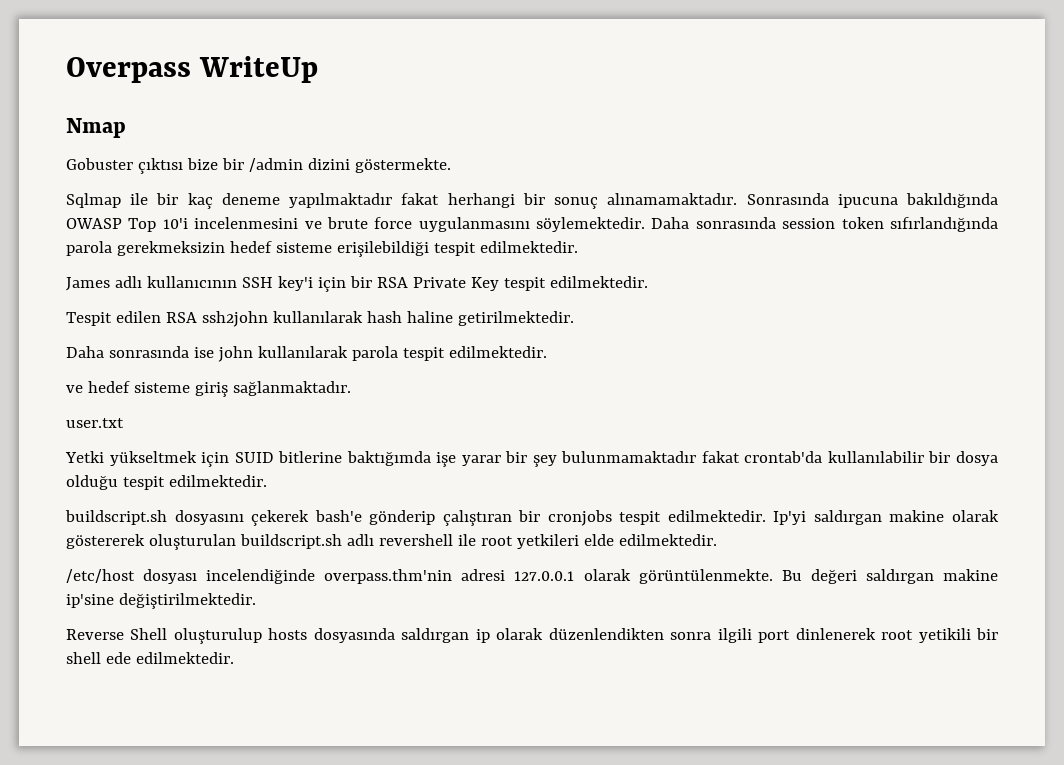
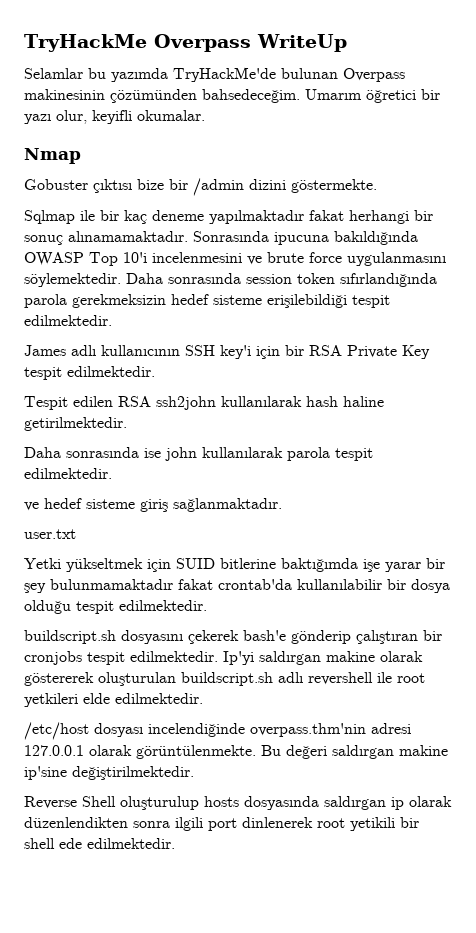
(66, 70) none -> [24,34,147,52] TryHackMe
(319, 69) none -> [24,67,405,82] [24,89,440,103] [24,110,205,124] // Selamlar bu yazımda TryHackMe'de bulunan Overpass makinesinin çözümünden bahsedeceğim. Umarım öğretici bir yazı olur, keyifli okumalar.

